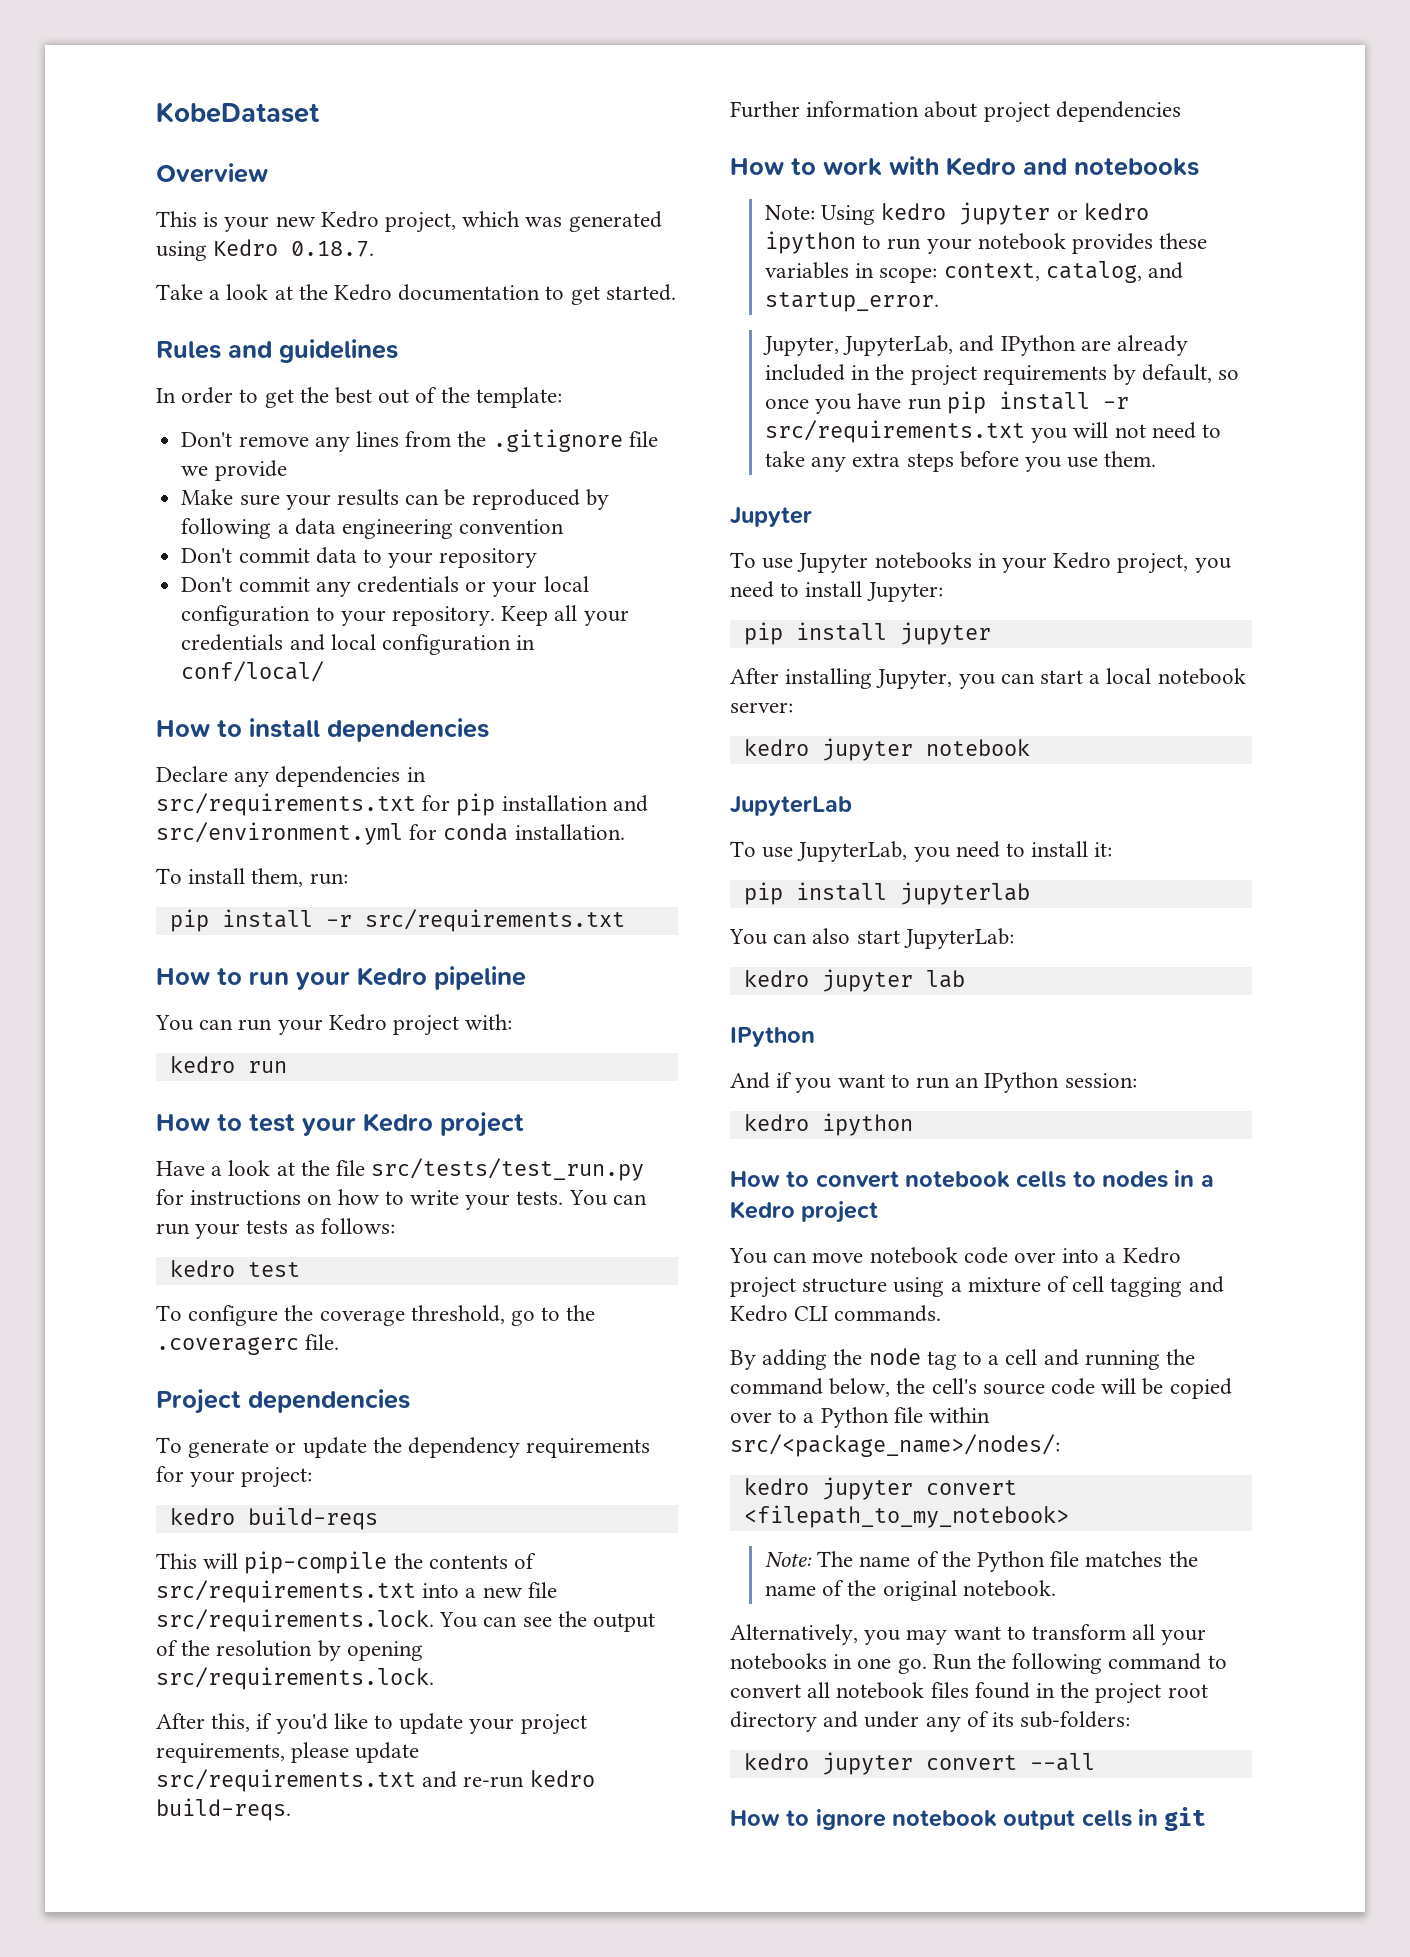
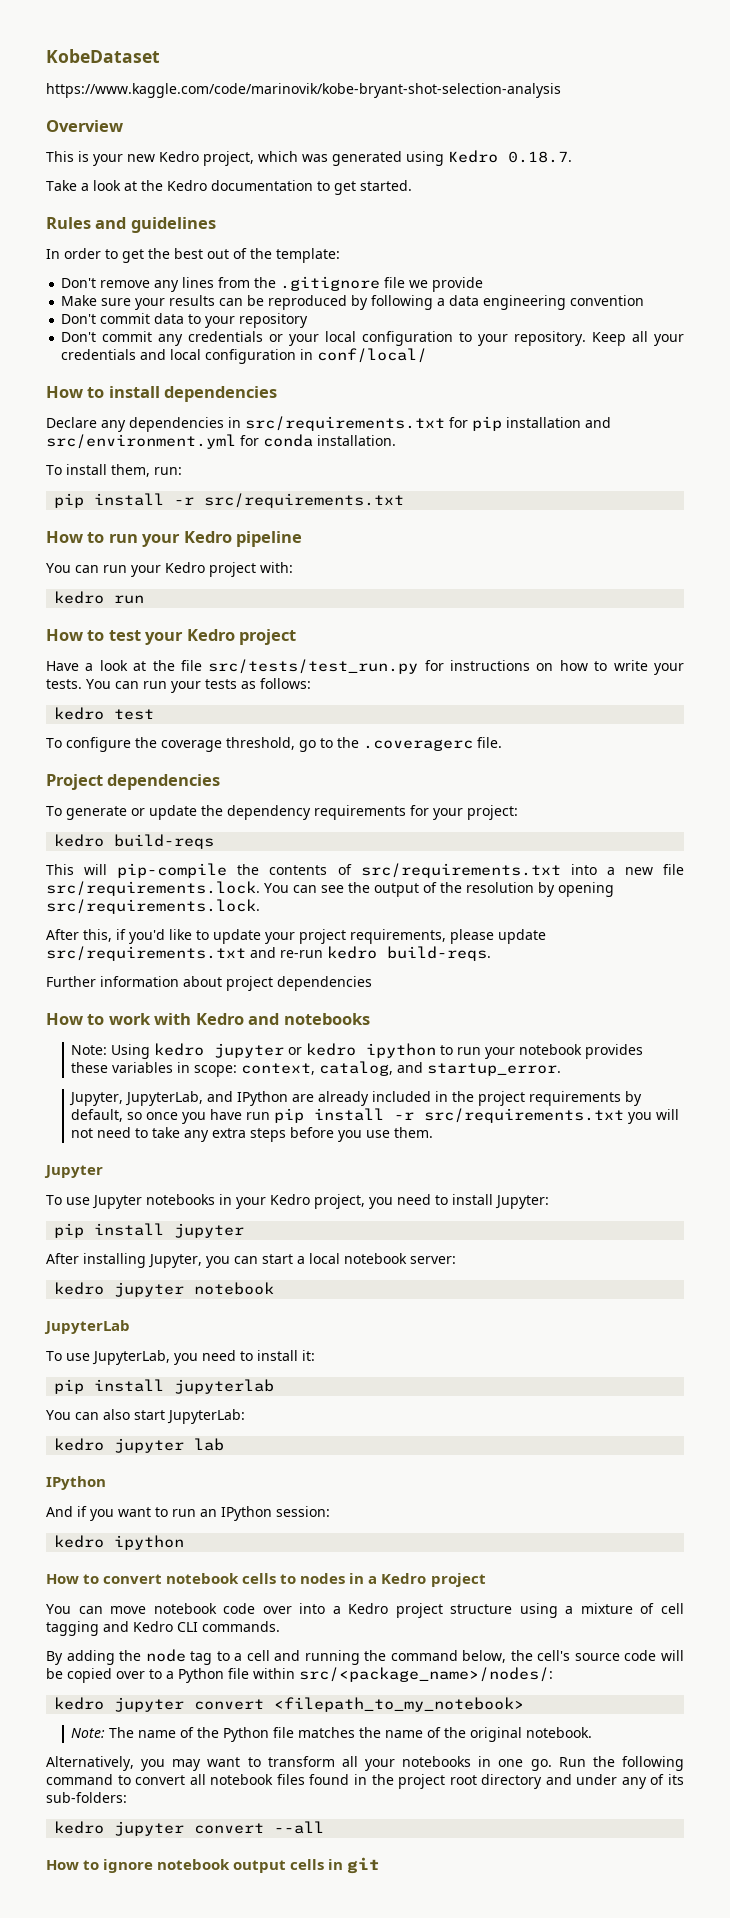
(320, 112) none -> [46,83,561,98] // https://www.kaggle.com/code/marinovik/kobe-bryant-shot-selection-analysis

